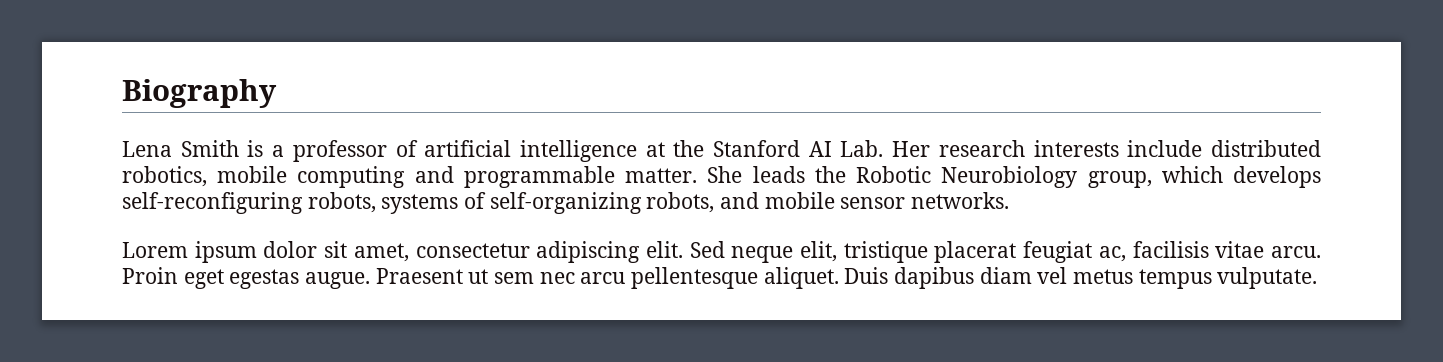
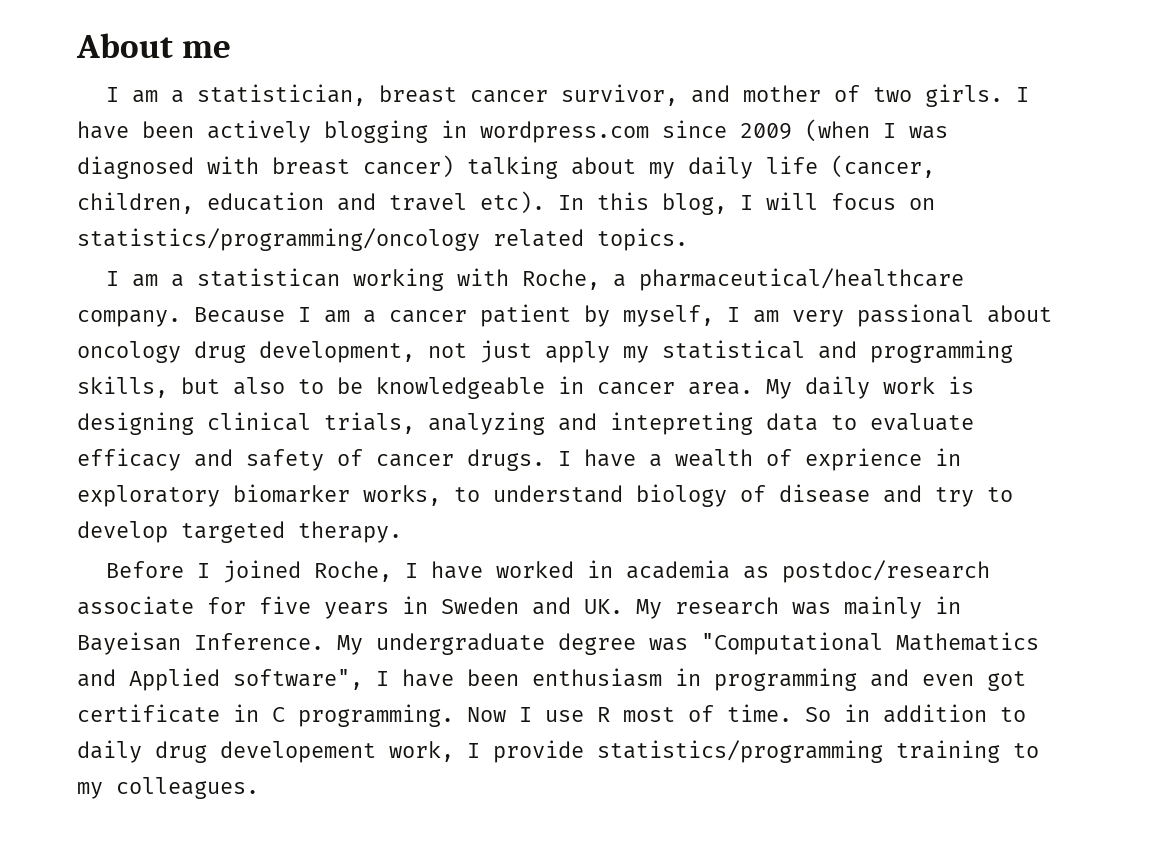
[122,79,277,108] [122,140,1322,162] [122,166,1322,188] [122,192,1010,214] [122,241,1322,263] [122,267,1318,289] Biography // Lena Smith is a professor of artificial intelligence at the Stanford AI Lab. Her research interests include distributed robotics, mobile computing and programmable matter. She leads the Robotic Neurobiology group, which develops self-reconfiguring robots, systems of self-organizing robots, and mobile sensor networks. // Lorem ipsum dolor sit amet, consectetur adipiscing elit. Sed neque elit, tristique placerat feugiat ac, facilisis vitae arcu. Proin eget egestas augue. Praesent ut sem nec arcu pellentesque aliquet. Duis dapibus diam vel metus tempus vulputate. -> [76,33,232,58] [105,84,1029,107] [77,119,948,143] [77,155,935,179] [77,191,935,215] [77,228,688,251] [105,268,964,291] [77,304,1052,327] [77,340,1013,363] [77,376,974,399] [77,412,974,435] [77,448,961,471] [77,484,1013,507] [77,521,402,543] [105,560,990,583] [77,596,961,619] [77,632,1039,655] [77,668,1026,691] [77,704,1026,727] [77,740,1039,763] [77,777,259,799] About me // I am a statistician, breast cancer survivor, and mother of two girls. I have been actively blogging in wordpress.com since 2009 (when I was diagnosed with breast cancer) talking about my daily life (cancer, children, education and travel etc). In this blog, I will focus on statistics/programming/oncology related topics. // I am a statistican working with Roche, a pharmaceutical/healthcare company. Because I am a cancer patient by myself, I am very passional about oncology drug development, not just apply my statistical and programming skills, but also to be knowledgeable in cancer area. My daily work is designing clinical trials, analyzing and intepreting data to evaluate efficacy and safety of cancer drugs. I have a wealth of exprience in exploratory biomarker works, to understand biology of disease and try to develop targeted therapy. // Before I joined Roche, I have worked in academia as postdoc/research associate for five years in Sweden and UK. My research was mainly in Bayeisan Inference. My undergraduate degree was "Computational Mathematics and Applied software", I have been enthusiasm in programming and even got certificate in C programming. Now I use R most of time. So in addition to daily drug developement work, I provide statistics/programming training to my colleagues.

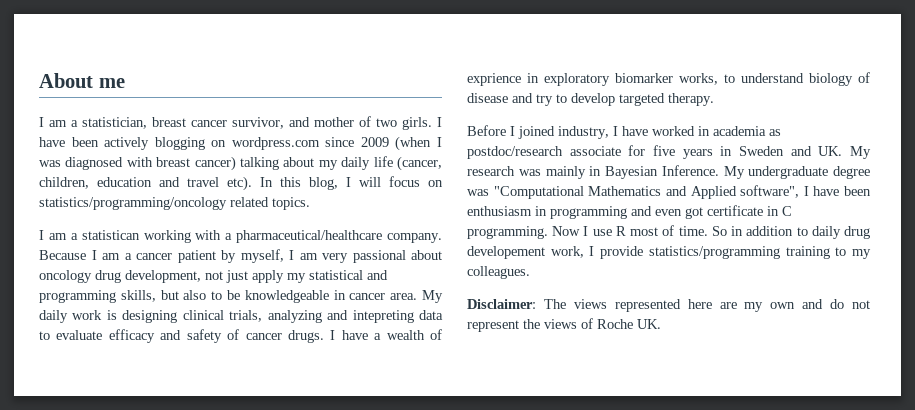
[441,120,467,138] in -> [211,140,227,147] on
[521,269,600,290] Roche, -> (222, 235) none
[313,561,392,582] Roche, -> [558,126,609,139] industry,
[77,632,181,655] Bayeisan -> [605,166,658,179] Bayesian
(259, 788) none -> [467,299,870,312] [467,318,661,332] // Disclaimer: The views represented here are my own and do not represent the views of Roche UK.

